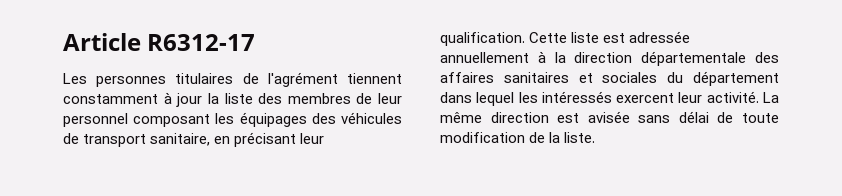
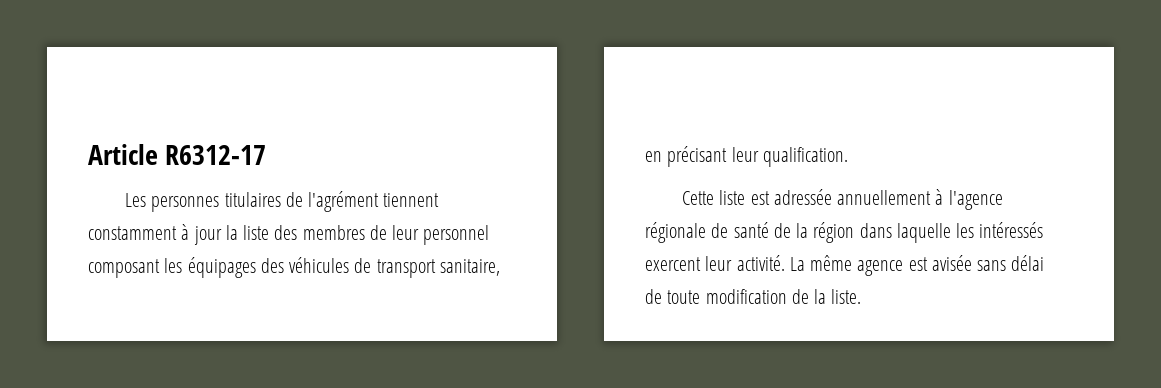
(525, 39) none -> (848, 157) //
[554,51,779,66] [440,71,779,86] [440,92,515,106] la direction départementale des affaires sanitaires et sociales du département dans lequel -> [948,190,1003,210] [645,222,951,243] l'agence régionale de santé de la région dans laquelle
[490,112,549,123] direction -> [857,260,904,276] agence

